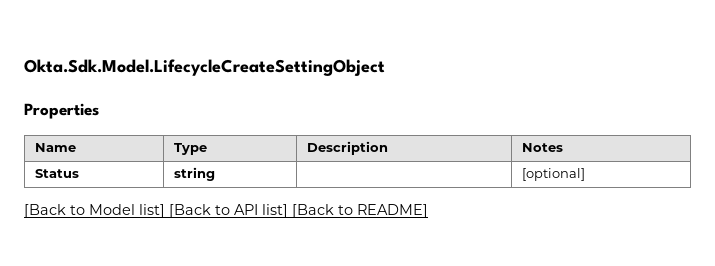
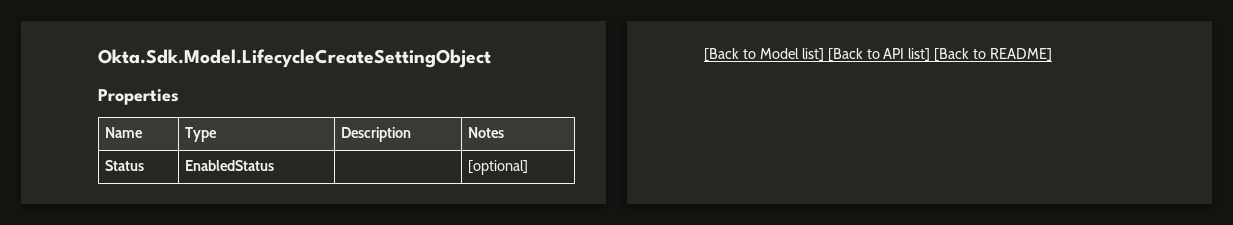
[174,167,216,181] string -> [184,160,274,171] EnabledStatus

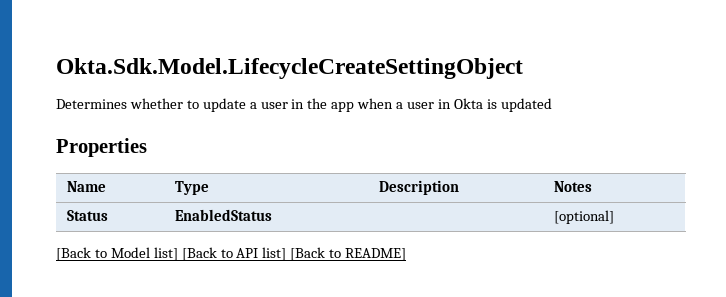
(491, 58) none -> [56,98,552,112] // Determines whether to update a user in the app when a user in Okta is updated

